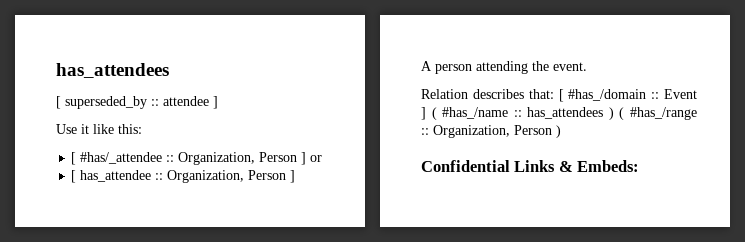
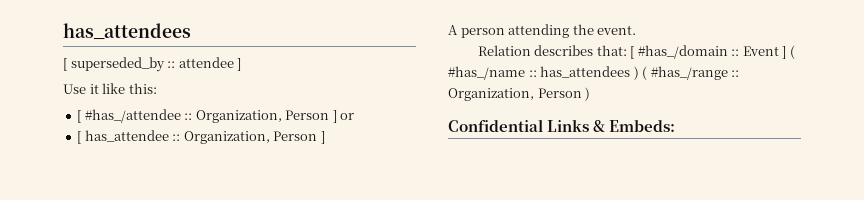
[80,152,163,164] #has/_attendee -> [84,109,181,123] #has_/attendee

